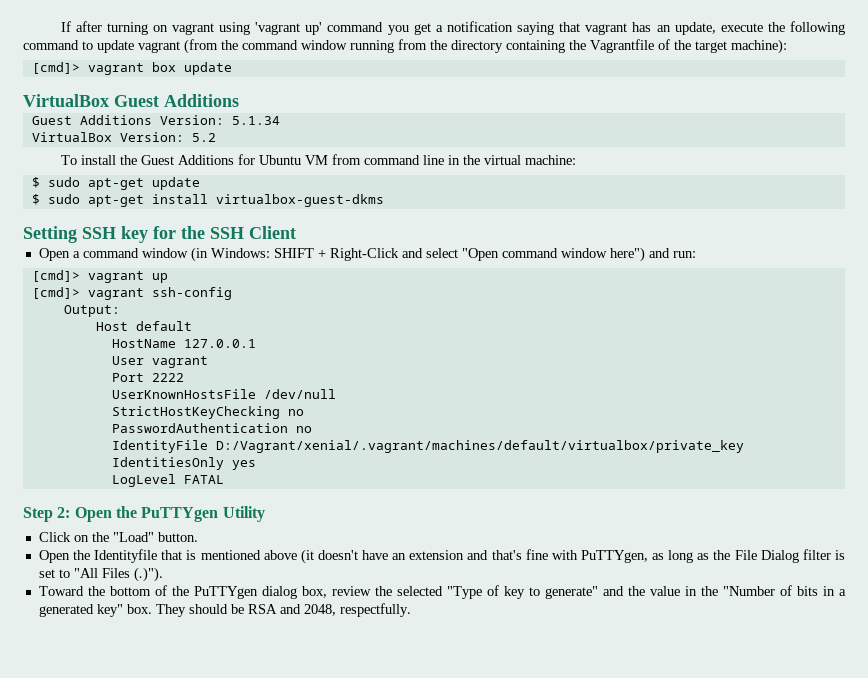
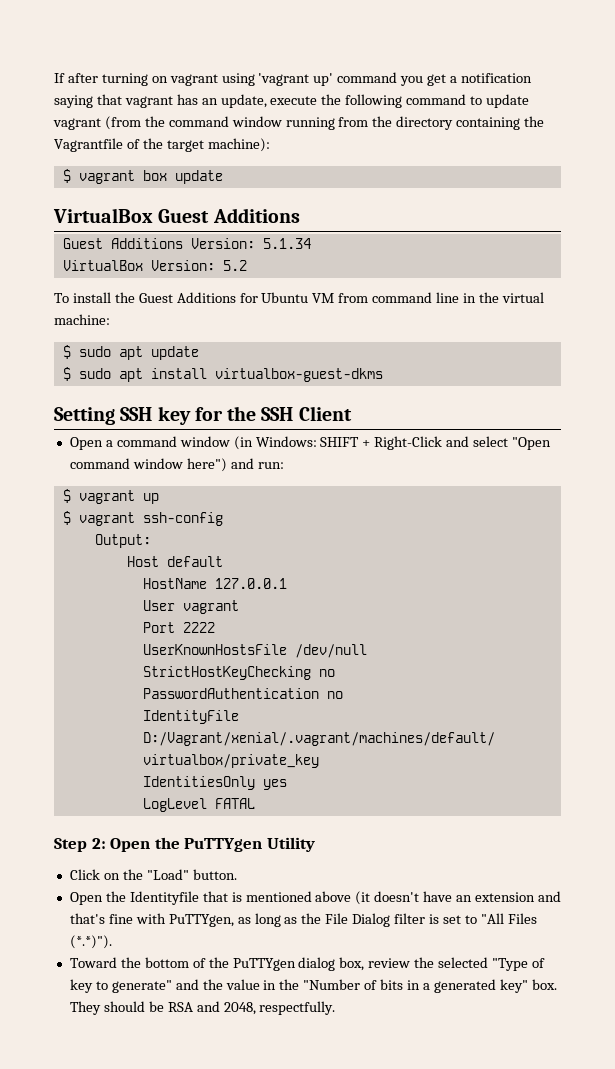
[31,62,80,74] [cmd]> -> [62,169,71,183] $
[87,178,144,190] apt-get -> [118,346,143,360] apt
[87,195,144,207] apt-get -> [118,368,143,382] apt
[31,270,80,282] [cmd]> -> [62,489,71,503] $
[31,287,80,299] [cmd]> -> [62,511,71,525] $
[133,567,163,582] (.)"). -> [69,935,112,949] (*.*)").

